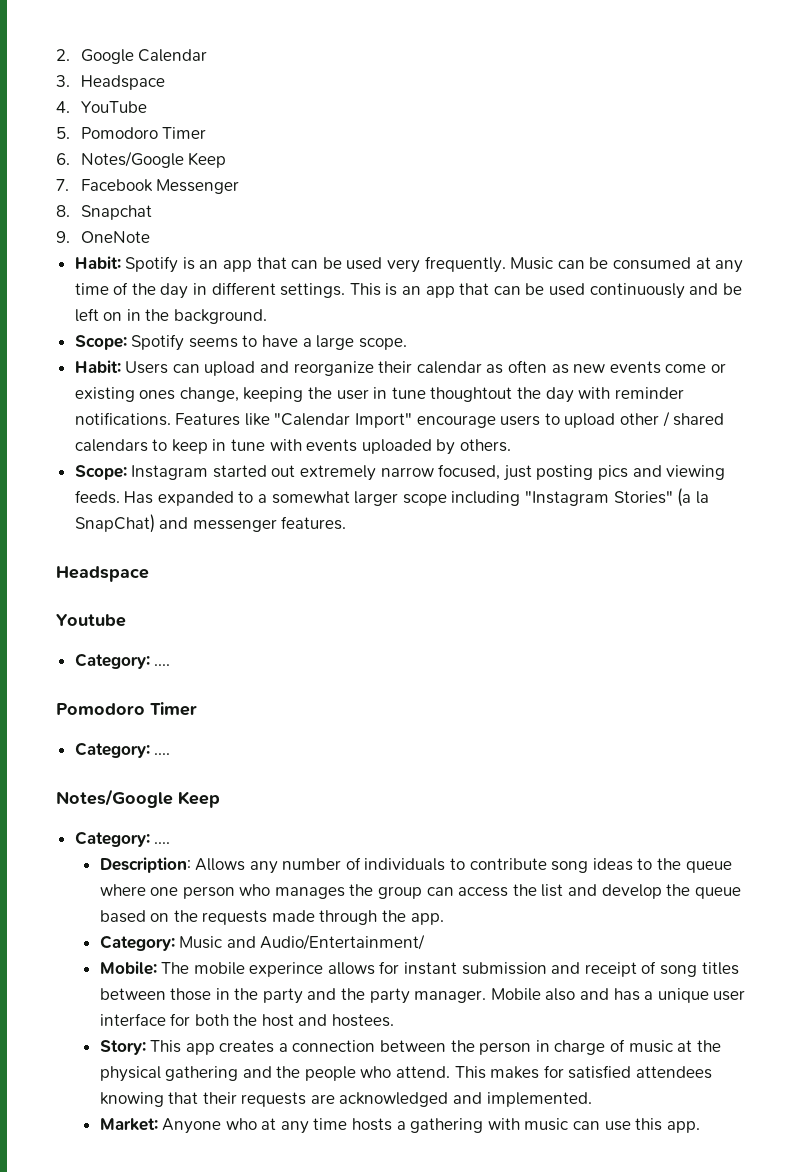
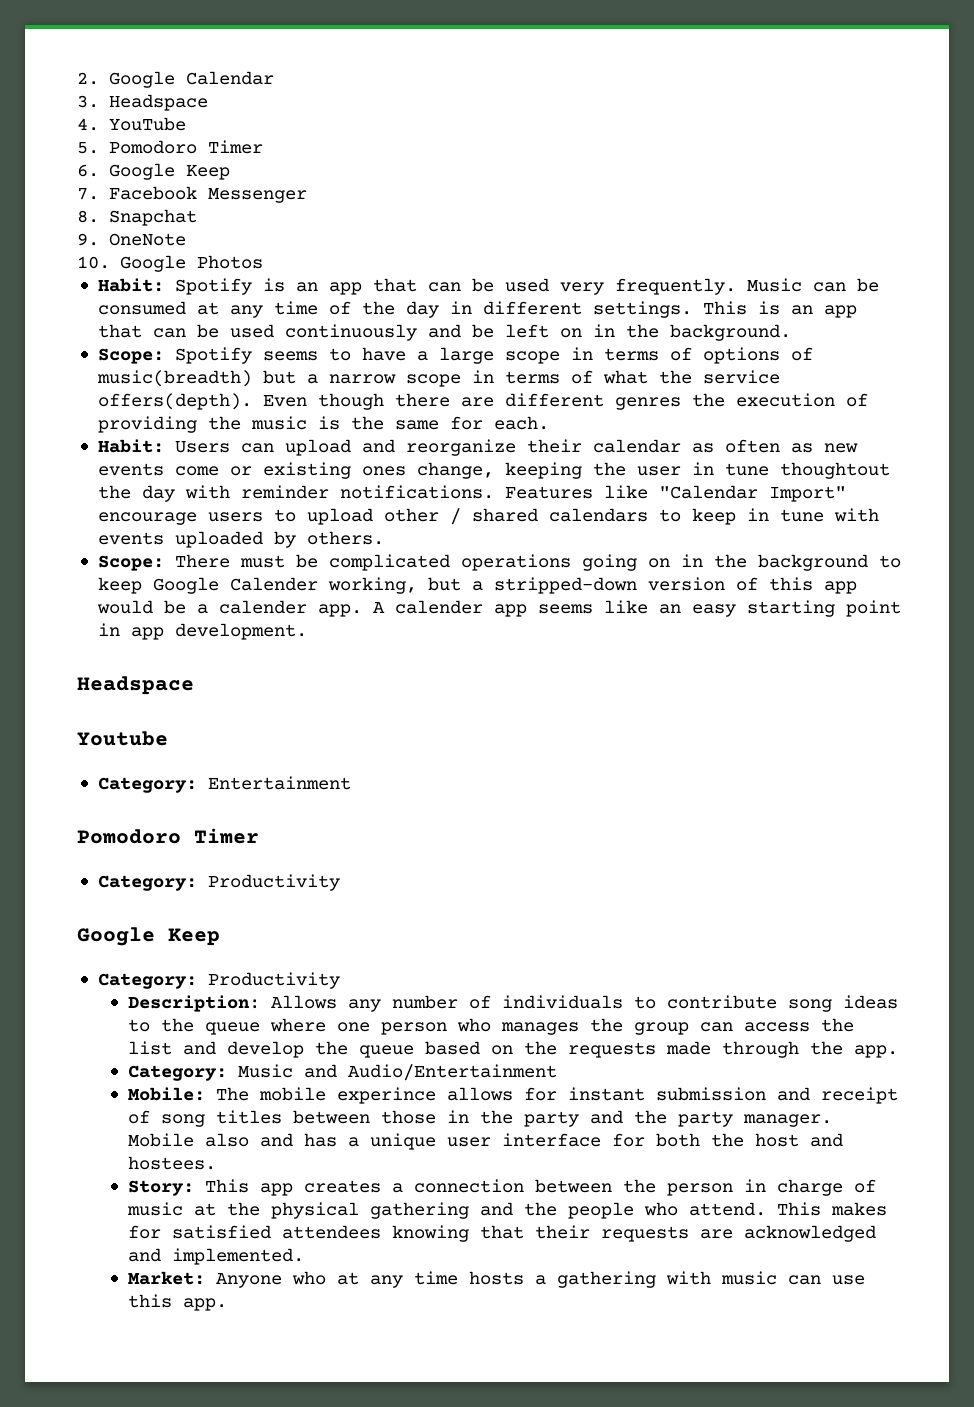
[80,151,184,168] Notes/Google -> [108,163,175,180] Google
(150, 237) none -> [77,255,263,272] // 10. Google Photos
[358,338,407,350] scope. -> [504,347,813,364] [96,370,780,387] [97,393,868,410] [97,416,549,433] scope in terms of options of music(breadth) but a narrow scope in terms of what the service offers(depth). Even though there are different genres the execution of providing the music is the same for each.
[131,464,726,481] [74,488,709,507] [74,514,347,533] Instagram started out extremely narrow focused, just posting pics and viewing feeds. Has expanded to a somewhat larger scope including "Instagram Stories" (a la SnapChat) and messenger features. -> [174,554,901,571] [97,577,857,594] [96,600,901,617] [97,623,307,640] There must be complicated operations going on in the background to keep Google Calender working, but a stripped-down version of this app would be a calender app. A calender app seems like an easy starting point in app development.
[154,664,171,666] .... -> [207,776,351,790] Entertainment
[154,753,171,755] [56,789,173,808] .... // Notes/Google -> [207,874,340,891] [77,927,155,946] Productivity // Google
[154,842,171,844] .... -> [207,972,340,989] Productivity
[260,934,426,950] Audio/Entertainment/ -> [348,1064,558,1081] Audio/Entertainment

